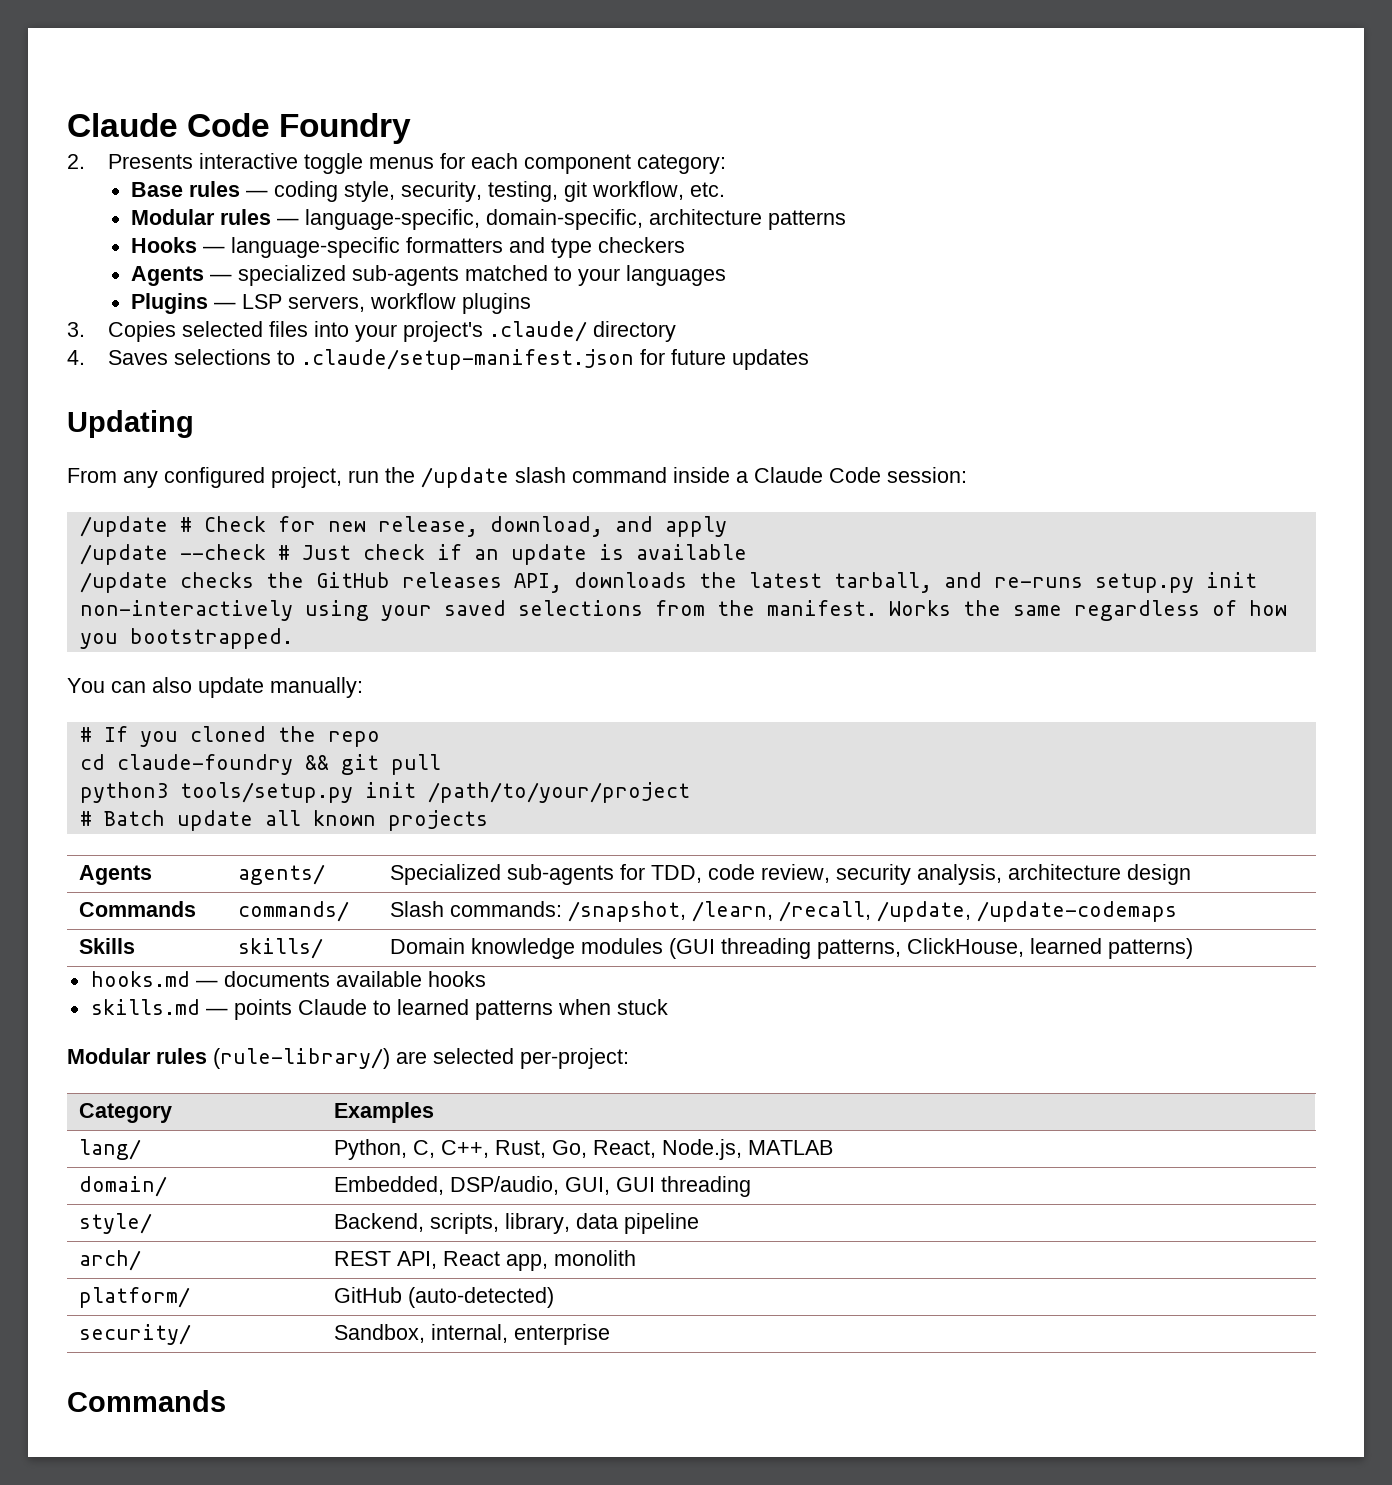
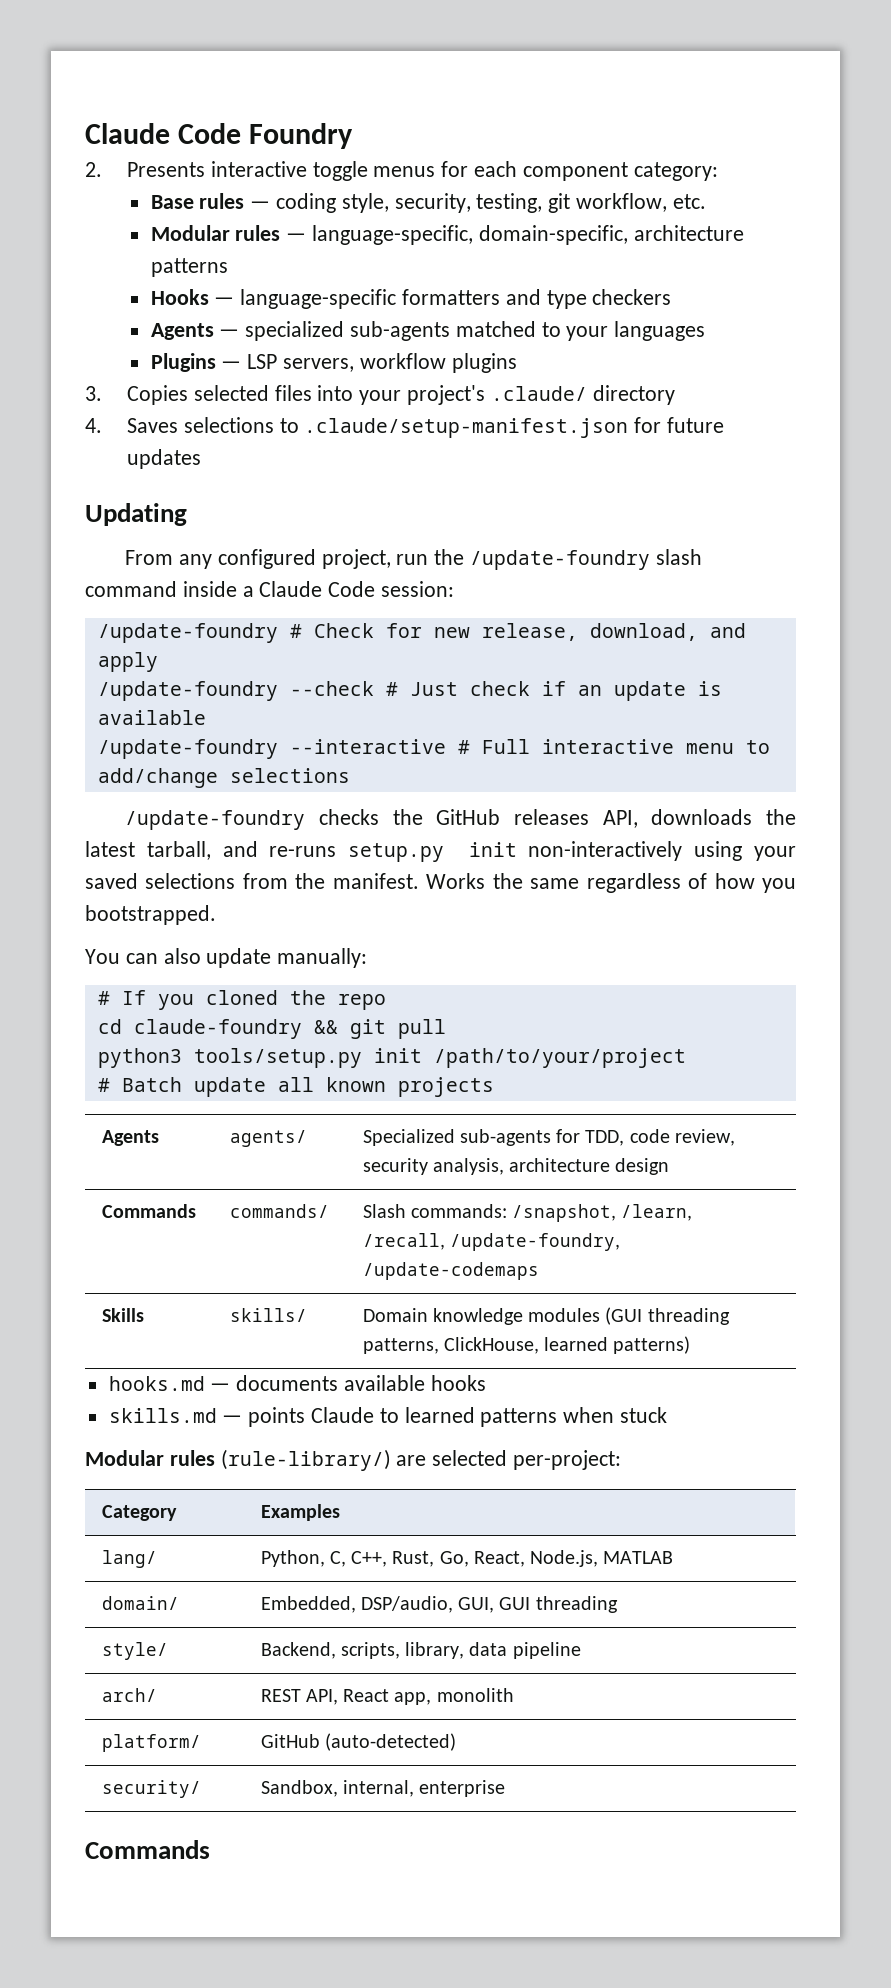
[421,467,509,488] /update -> [470,550,651,570] /update-foundry
[79,516,168,537] /update -> [97,623,278,643] /update-foundry
[79,544,168,565] /update -> [97,681,278,701] /update-foundry
[79,572,168,593] /update -> [97,739,770,759] [97,768,350,788] [125,810,306,830] /update-foundry --interactive # Full interactive menu to add/change selections // /update-foundry
[877,901,972,922] /update, -> [449,1233,620,1251] /update-foundry,

